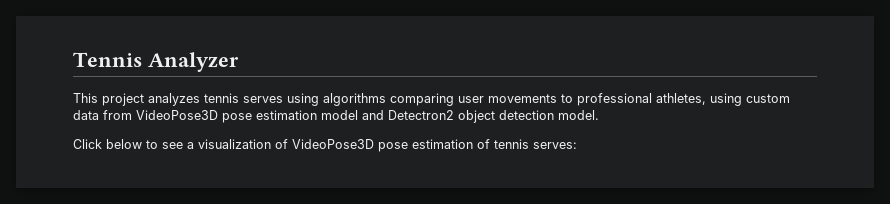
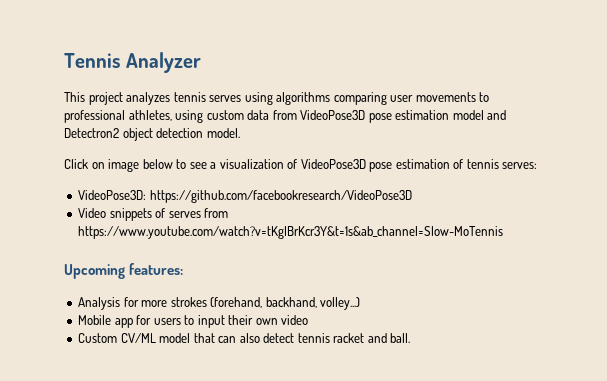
(102, 144) none -> [91,159,140,172] on image
(577, 145) none -> [78,190,412,203] [78,208,229,221] [78,226,504,239] [64,263,184,279] [78,297,361,310] [78,315,309,328] [78,333,411,343] // VideoPose3D: https://github.com/facebookresearch/VideoPose3D // Video snippets of serves from https://www.youtube.com/watch?v=tKgIBrKcr3Y&t=1s&ab_channel=Slow-MoTennis // Upcoming features: // Analysis for more strokes (forehand, backhand, volley...) // Mobile app for users to input their own video // Custom CV/ML model that can also detect tennis racket and ball.

